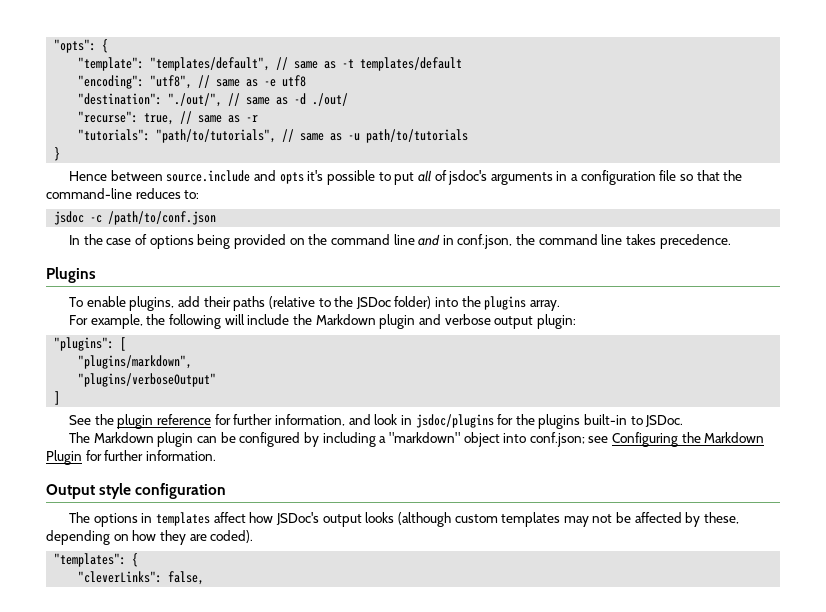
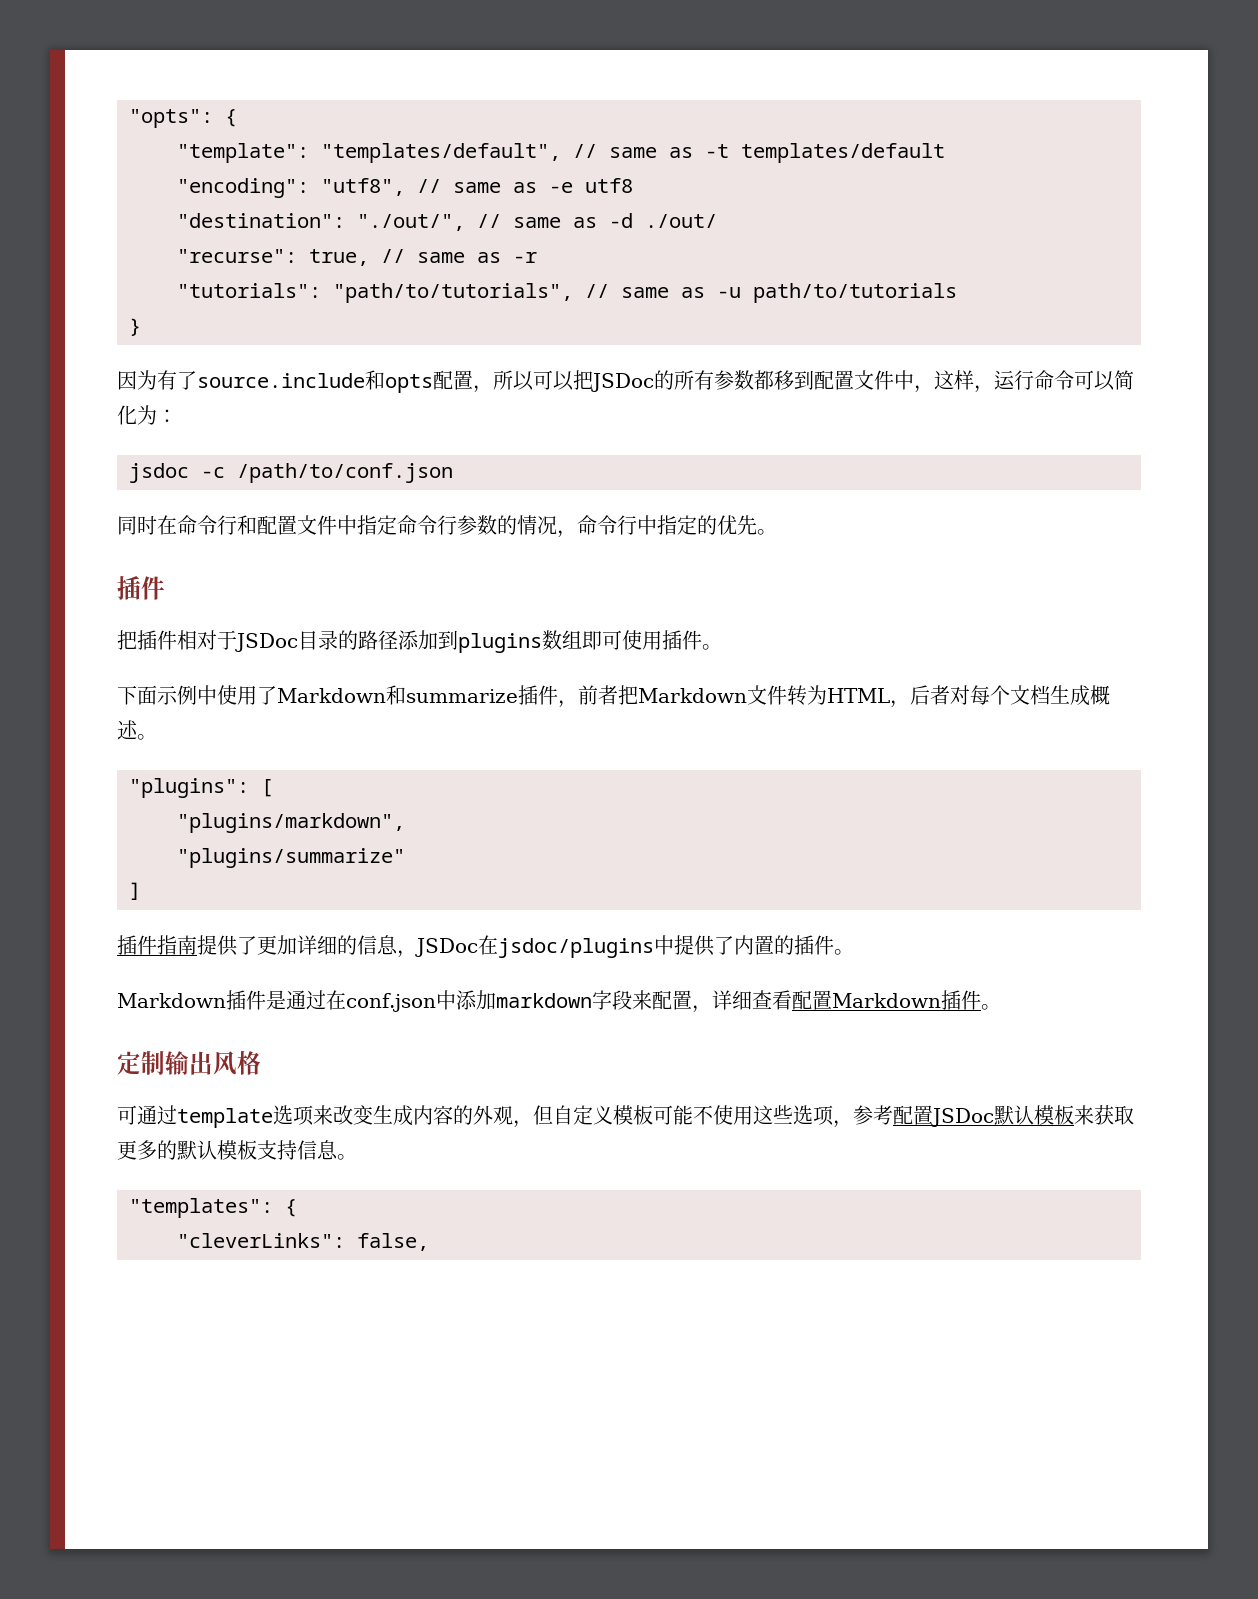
[69,170,743,185] [46,188,200,199] [54,211,217,225] [69,234,731,249] [46,267,96,283] [69,296,561,311] [69,314,576,329] Hence between source.include and opts it's possible to put all of jsdoc's arguments in a configuration file so that the command-line reduces to: // jsdoc -c /path/to/conf.json // In the case of options being provided on the command line and in conf.json, the command line takes precedence. // Plugins // To enable plugins, add their paths (relative to the JSDoc folder) into the plugins array. // For example, the following will include the Markdown plugin and verbose output plugin: -> [117,370,1134,393] [117,405,177,425] [129,463,453,483] [117,515,777,538] [117,576,165,600] [117,630,722,653] [117,685,1110,708] [117,720,157,740] 因为有了source.include和opts配置，所以可以把JSDoc的所有参数都移到配置文件中，这样，运行命令可以简化为： // jsdoc -c /path/to/conf.json // 同时在命令行和配置文件中指定命令行参数的情况，命令行中指定的优先。 // 插件 // 把插件相对于JSDoc目录的路径添加到plugins数组即可使用插件。 // 下面示例中使用了Markdown和summarize插件，前者把Markdown文件转为HTML，后者对每个文档生成概述。
[78,373,217,387] "plugins/verboseOutput" -> [177,848,405,868] "plugins/summarize"
[69,414,684,429] [69,432,765,447] [46,450,216,465] [46,483,227,499] [69,512,740,527] [46,530,254,545] See the plugin reference for further information, and look in jsdoc/plugins for the plugins built-in to JSDoc. // The Markdown plugin can be configured by including a "markdown" object into conf.json; see Configuring the Markdown Plugin for further information. // Output style configuration // The options in templates affect how JSDoc's output looks (although custom templates may not be affected by these, depending on how they are coded). -> [117,935,854,958] [117,990,1001,1013] [117,1051,261,1075] [117,1105,1134,1128] [117,1140,357,1160] 插件指南提供了更加详细的信息，JSDoc在jsdoc/plugins中提供了内置的插件。 // Markdown插件是通过在conf.json中添加markdown字段来配置，详细查看配置Markdown插件。 // 定制输出风格 // 可通过template选项来改变生成内容的外观，但自定义模板可能不使用这些选项，参考配置JSDoc默认模板来获取更多的默认模板支持信息。

